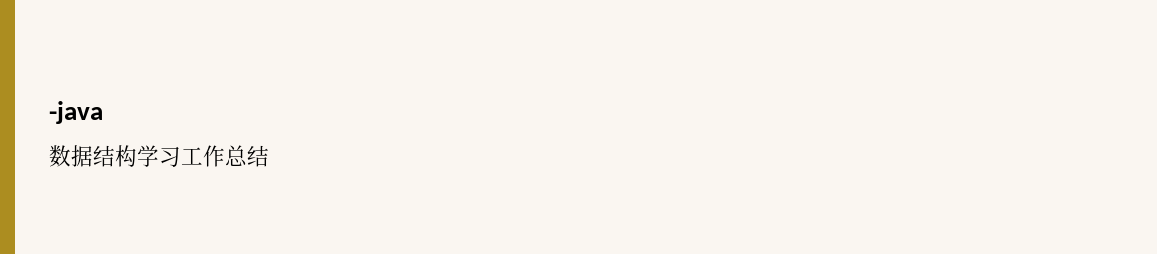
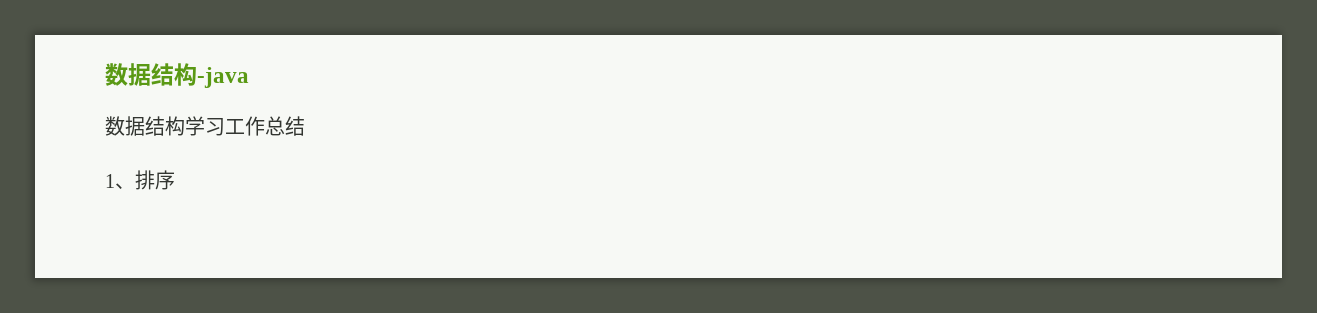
(49, 112) none -> [105,63,197,86] 数据结构
(269, 156) none -> [105,170,175,190] // 1、排序

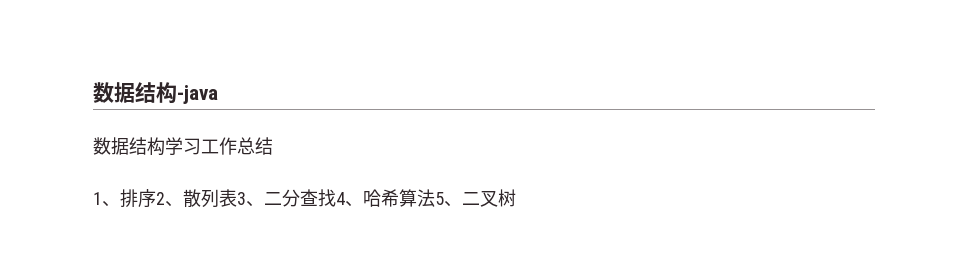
(175, 180) none -> [156,189,516,208] 2、散列表3、二分查找4、哈希算法5、二叉树

